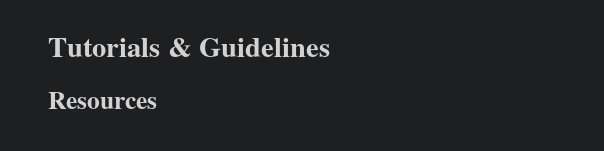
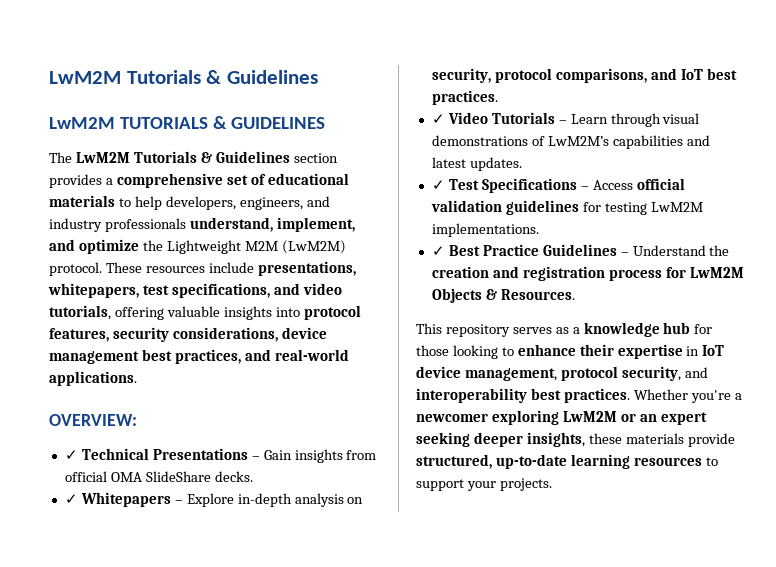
(48, 47) none -> [49,71,121,84] LwM2M
[48,92,157,109] Resources -> [49,116,326,129] [49,151,338,163] [49,173,349,188] [49,195,330,210] [49,217,355,232] [49,239,346,254] [49,261,356,276] [48,283,342,298] [49,305,361,320] [49,327,327,342] [49,349,349,364] [49,371,137,386] [49,414,137,426] [64,448,377,463] [64,471,253,482] [64,492,364,507] [431,68,737,83] [431,90,498,105] [431,112,700,127] [431,135,710,149] [431,157,522,171] [431,178,685,193] [430,200,703,215] [431,223,539,237] [431,244,730,256] [431,266,744,281] [431,288,575,303] [416,322,713,337] [416,344,725,359] [416,366,708,381] [416,388,742,403] [416,410,707,425] [416,432,735,447] [416,454,718,469] [416,478,552,491] LwM2M TUTORIALS & GUIDELINES // The LwM2M Tutorials & Guidelines section provides a comprehensive set of educational materials to help developers, engineers, and industry professionals understand, implement, and optimize the Lightweight M2M (LwM2M) protocol. These resources include presentations, whitepapers, test specifications, and video tutorials, offering valuable insights into protocol features, security considerations, device management best practices, and real-world applications. // OVERVIEW: // ✓ Technical Presentations – Gain insights from official OMA SlideShare decks. // ✓ Whitepapers – Explore in-depth analysis on security, protocol comparisons, and IoT best practices. // ✓ Video Tutorials – Learn through visual demonstrations of LwM2M’s capabilities and latest updates. // ✓ Test Specifications – Access official validation guidelines for testing LwM2M implementations. // ✓ Best Practice Guidelines – Understand the creation and registration process for LwM2M Objects & Resources. // This repository serves as a knowledge hub for those looking to enhance their expertise in IoT device management, protocol security, and interoperability best practices. Whether you're a newcomer exploring LwM2M or an expert seeking deeper insights, these materials provide structured, up-to-date learning resources to support your projects.

